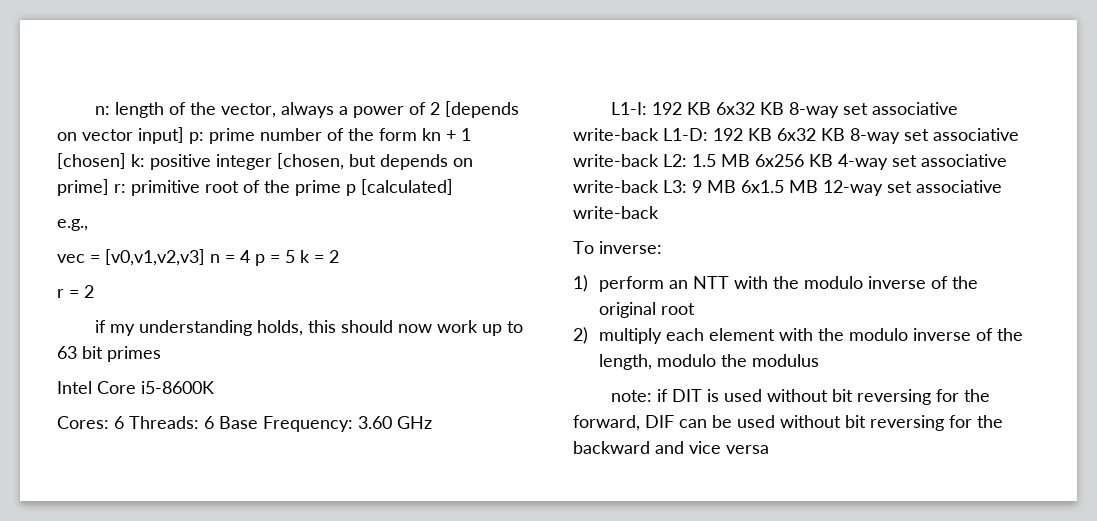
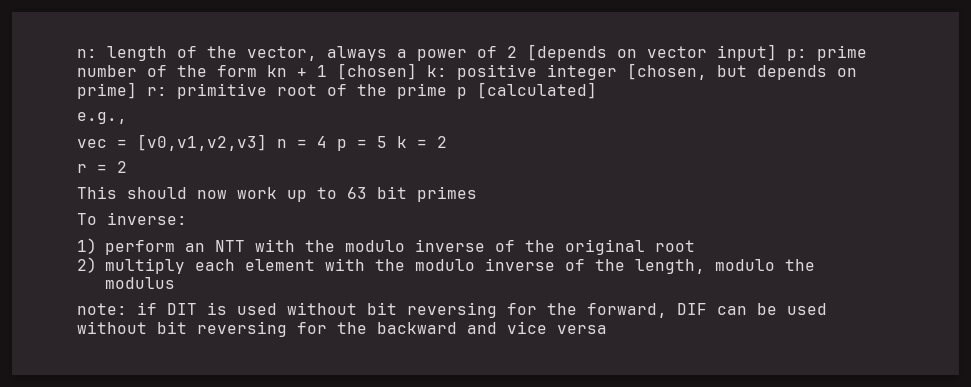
[94,320,336,336] if my understanding holds, this -> [77,186,117,199] This
[57,381,214,394] [57,416,432,432] [610,102,958,118] [573,128,1019,144] [573,154,1007,170] [573,180,1002,196] [573,206,659,219] // Intel Core i5-8600K // Cores: 6 Threads: 6 Base Frequency: 3.60 GHz // L1-I: 192 KB 6x32 KB 8-way set associative write-back L1-D: 192 KB 6x32 KB 8-way set associative write-back L2: 1.5 MB 6x256 KB 4-way set associative write-back L3: 9 MB 6x1.5 MB 12-way set associative write-back -> (477, 194) none

